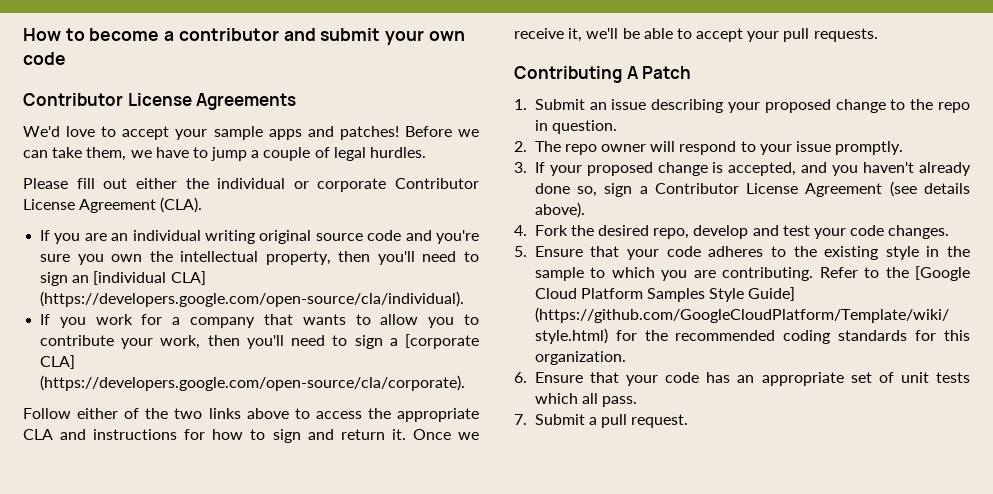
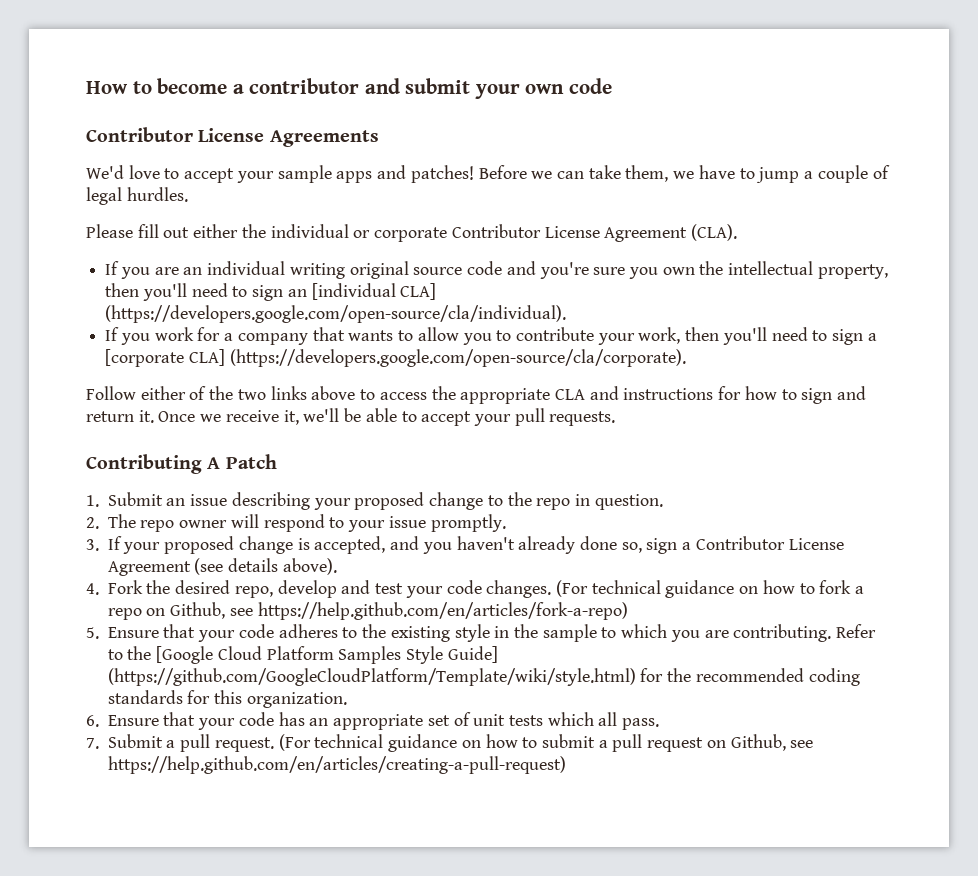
(950, 232) none -> [556,580,865,598] [107,602,628,620] (For technical guidance on how to fork a repo on Github, see https://help.github.com/en/articles/fork-a-repo)
(689, 421) none -> [278,734,814,752] [107,756,566,774] (For technical guidance on how to submit a pull request on Github, see https://help.github.com/en/articles/creating-a-pull-request)

